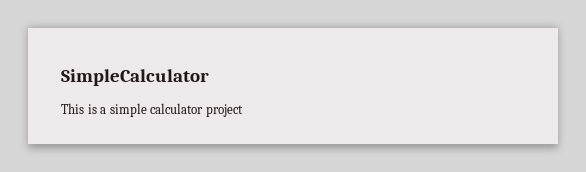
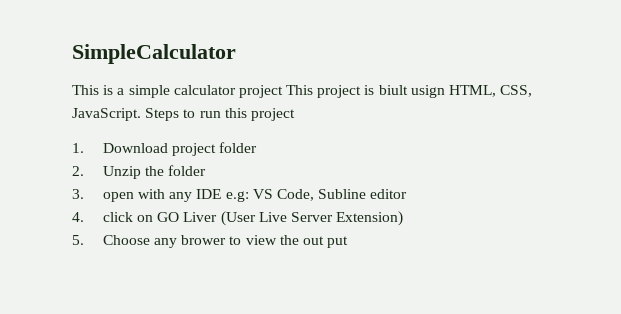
(243, 110) none -> [286,85,533,98] [72,108,295,121] [72,142,258,156] [72,165,207,179] [72,189,408,202] [72,211,404,226] [72,235,349,248] This project is biult usign HTML, CSS, JavaScript. Steps to run this project // 1. Download project folder // 2. Unzip the folder // 3. open with any IDE e.g: VS Code, Subline editor // 4. click on GO Liver (User Live Server Extension) // 5. Choose any brower to view the out put

